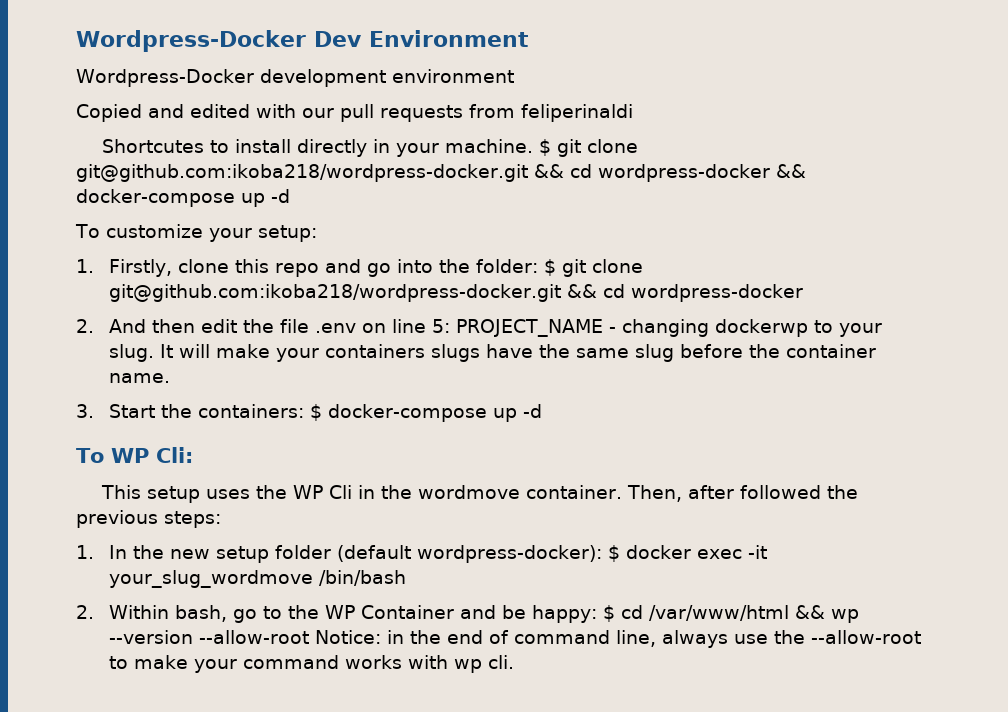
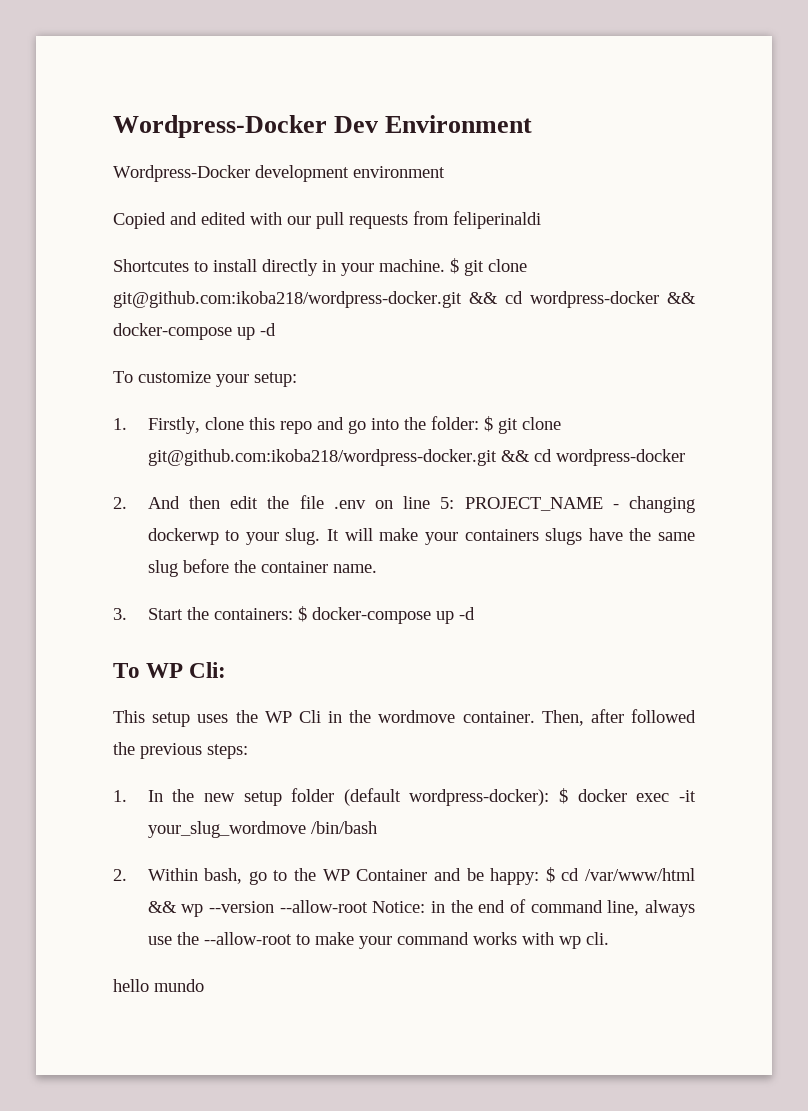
(515, 662) none -> [113,979,204,992] // hello mundo

